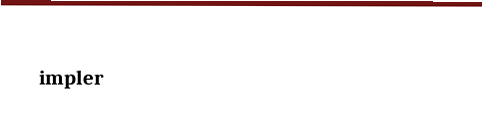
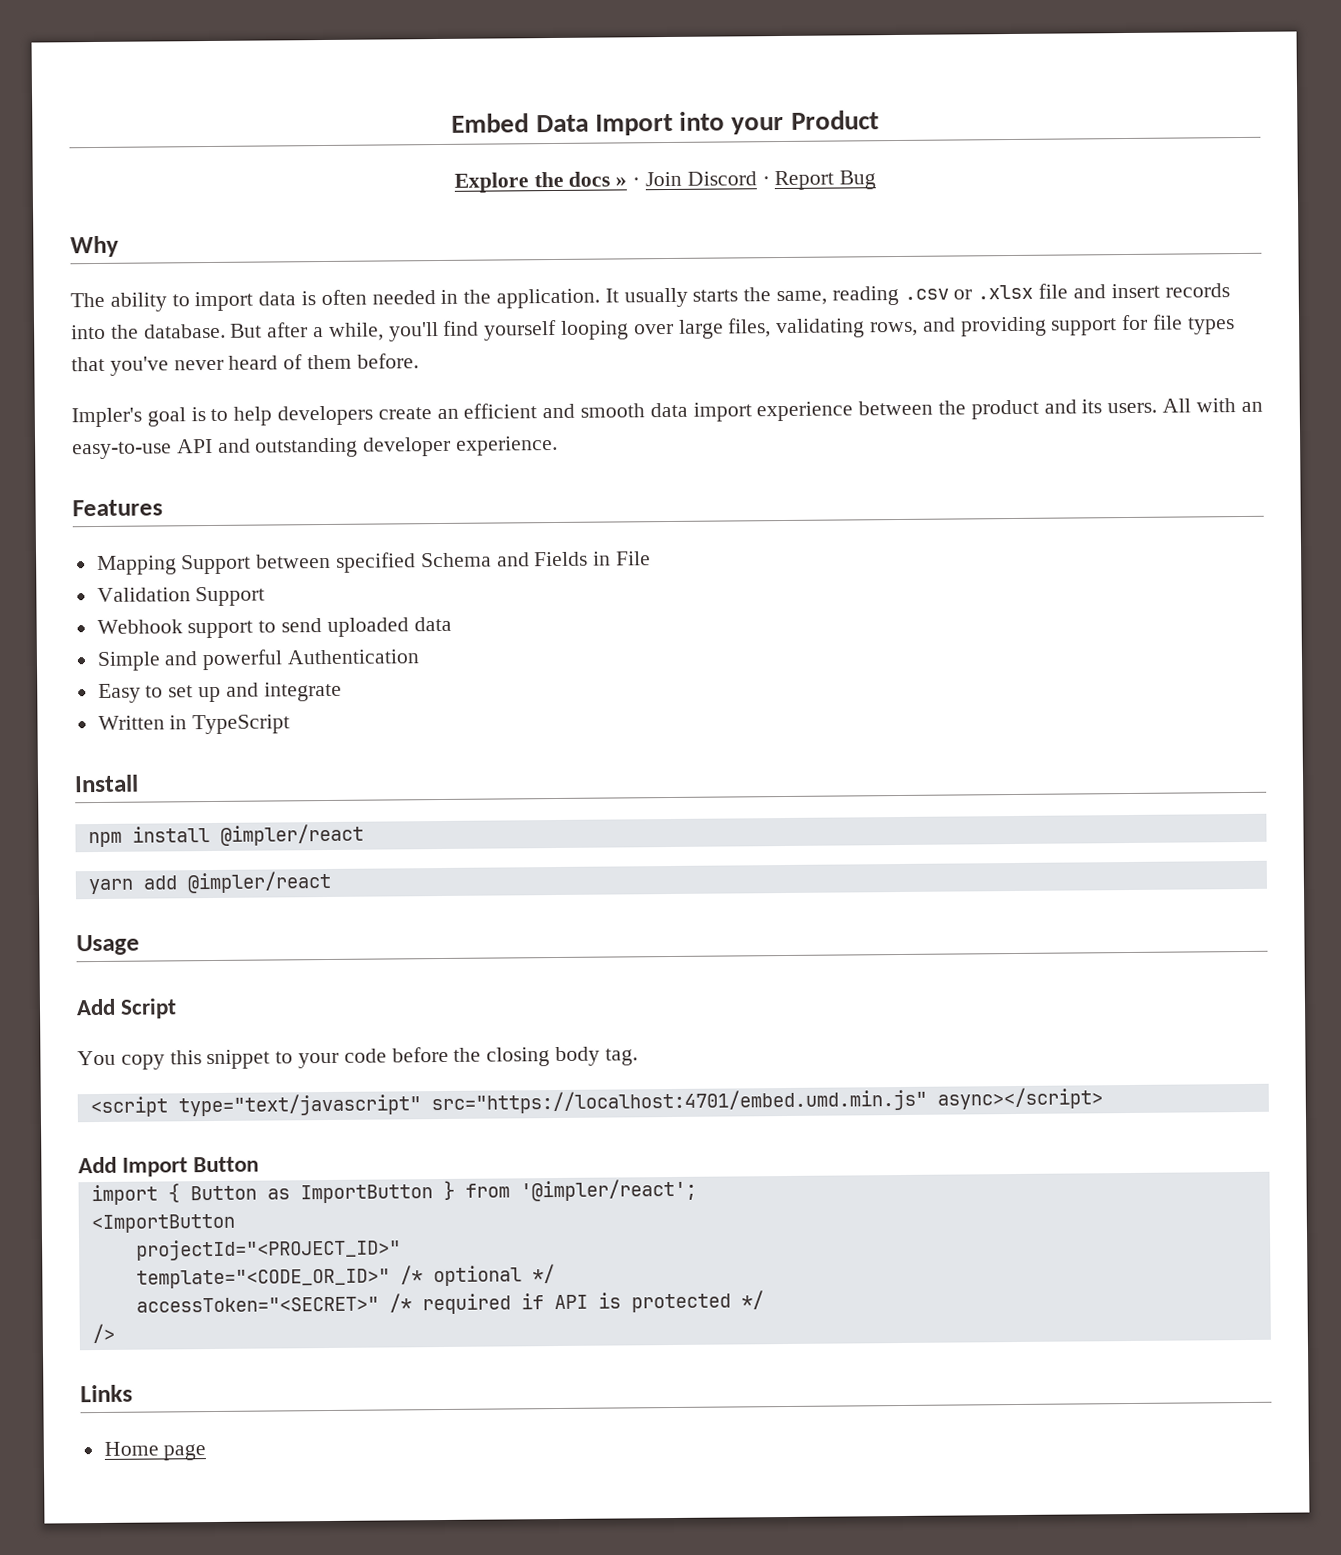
[38,69,104,89] impler -> [451,110,879,136] [453,170,877,193] [70,235,119,258] [70,283,1230,312] [71,314,1235,342] [71,353,419,376] [71,398,1263,428] [72,435,559,460] [72,499,163,517] [96,551,652,576] [96,586,266,607] [96,616,452,639] [96,649,420,672] [97,681,342,703] [97,714,291,735] [74,774,139,793] [87,823,364,848] [87,870,331,895] [76,934,140,956] [76,998,178,1019] [77,1046,638,1070] [89,1087,1103,1118] [78,1156,260,1177] [90,1178,697,1206] [90,1213,235,1234] [135,1238,401,1261] [135,1264,555,1289] [135,1290,764,1315] [91,1323,115,1344] [80,1384,133,1403] [103,1441,207,1461] Embed Data Import into your Product // Explore the docs » · Join Discord · Report Bug // Why // The ability to import data is often needed in the application. It usually starts the same, reading .csv or .xlsx file and insert records into the database. But after a while, you'll find yourself looping over large files, validating rows, and providing support for file types that you've never heard of them before. // Impler's goal is to help developers create an efficient and smooth data import experience between the product and its users. All with an easy-to-use API and outstanding developer experience. // Features // Mapping Support between specified Schema and Fields in File // Validation Support // Webhook support to send uploaded data // Simple and powerful Authentication // Easy to set up and integrate // Written in TypeScript // Install // npm install @impler/react // yarn add @impler/react // Usage // Add Script // You copy this snippet to your code before the closing body tag. // <script type="text/javascript" src="https://localhost:4701/embed.umd.min.js" async></script> // Add Import Button // import { Button as ImportButton } from '@impler/react'; // <ImportButton // projectId="<PROJECT_ID>" // template="<CODE_OR_ID>" /* optional */ // accessToken="<SECRET>" /* required if API is protected */ // /> // Links // Home page

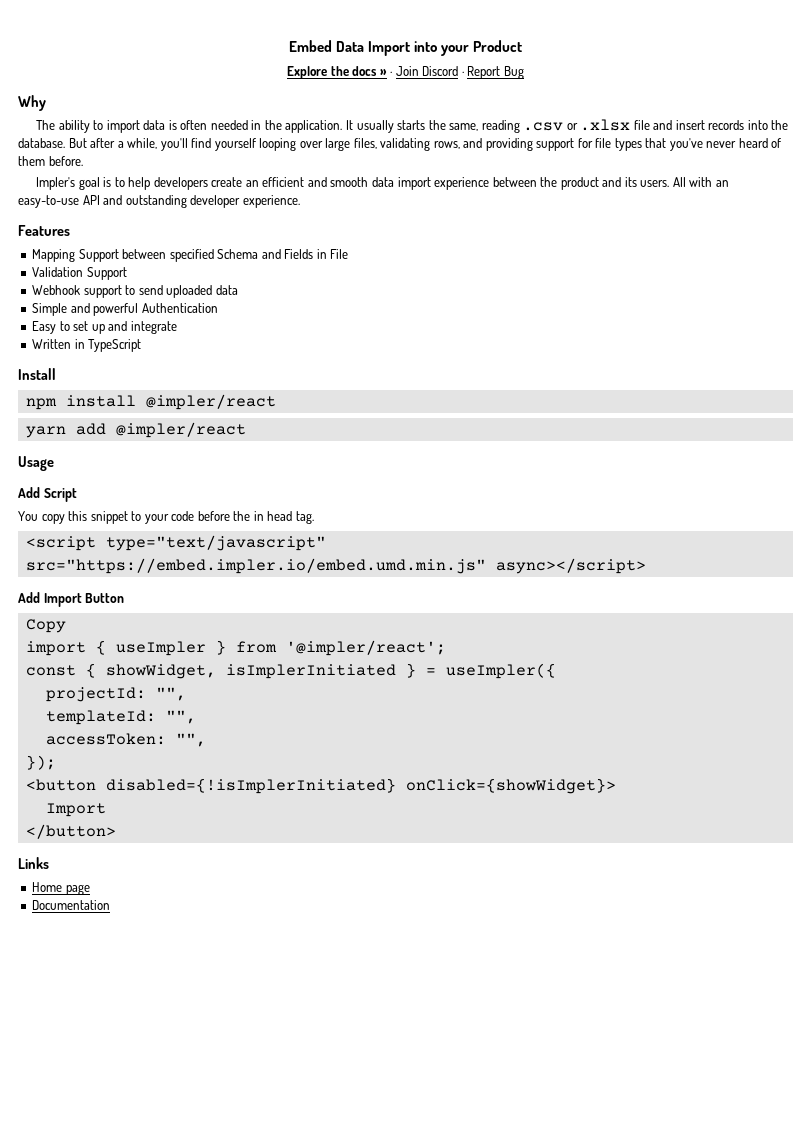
[486,1046,601,1067] closing body -> [253,511,293,521] in head
[430,1088,927,1115] src="https://localhost:4701/embed.umd.min.js" -> [25,558,486,574] src="https://embed.impler.io/embed.umd.min.js"
(260, 1164) none -> [25,619,66,633] // Copy
[189,1184,433,1204] Button as ImportButton -> [115,641,206,656] useImpler
[90,1213,235,1234] [135,1238,401,1261] [135,1264,555,1289] [135,1290,764,1315] [91,1323,115,1344] <ImportButton // projectId="<PROJECT_ID>" // template="<CODE_OR_ID>" /* optional */ // accessToken="<SECRET>" /* required if API is protected */ // /> -> [25,663,556,679] [45,687,186,702] [45,710,196,725] [45,733,206,747] [25,755,56,770] [25,778,616,794] [45,803,106,817] [25,824,116,839] const { showWidget, isImplerInitiated } = useImpler({ // projectId: "", // templateId: "", // accessToken: "", // }); // <button disabled={!isImplerInitiated} onClick={showWidget}> // Import // </button>
(207, 1452) none -> [32,900,111,910] // Documentation

